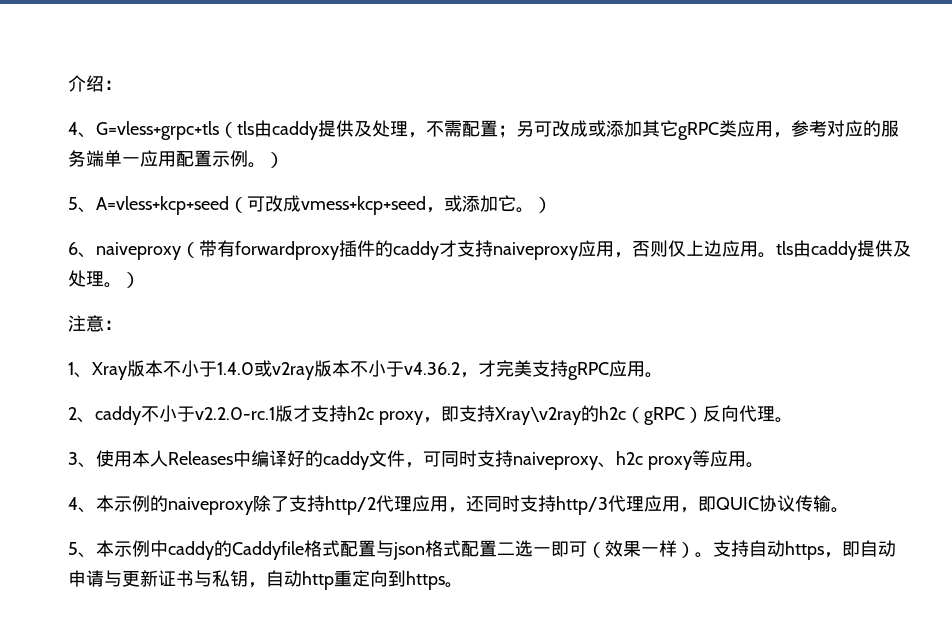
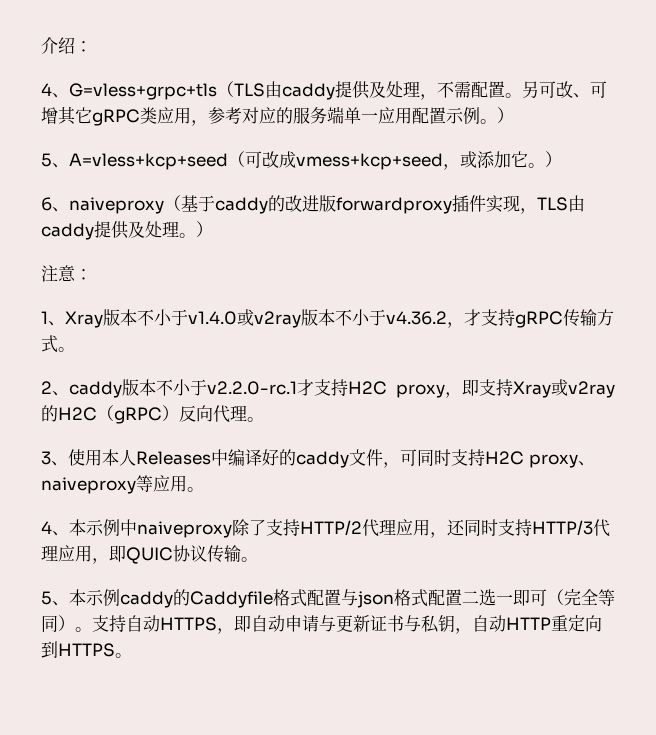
[237,121,254,135] tls -> [234,83,265,97] TLS
[498,120,642,138] ；另可改成或添加 -> [505,81,607,98] [41,107,58,124] 。另可改、可增
[199,240,793,260] 带有forwardproxy插件的caddy才支持naiveproxy应用，否则仅上边应用。tls -> [181,195,568,214] 基于caddy的改进版forwardproxy插件实现，TLS
[217,362,254,375] 1.4.0 -> [188,311,237,325] v1.4.0
[496,360,532,377] 完美 -> (481, 317) none
[609,360,645,377] 应用 -> [563,309,614,327] [41,335,58,353] 传输方式
(141, 415) none -> [122,379,156,396] 版本
[275,405,626,425] 版才支持h2c proxy，即支持Xray\v2ray的h2c -> [297,379,615,398] [41,405,97,422] 才支持H2C proxy，即支持Xray或v2ray的H2C
[513,451,692,470] naiveproxy、h2c proxy -> [485,451,595,468] [41,477,136,494] H2C proxy、naiveproxy
[150,495,168,512] 的 -> [120,519,137,536] 中
[325,496,376,515] http/2 -> [300,520,362,536] HTTP/2
[556,496,608,515] http/3 -> [532,520,593,536] HTTP/3
[150,540,168,557] 中 -> (120, 597) none
[605,540,677,557] 效果一样 -> [564,589,615,606] [41,615,58,632] 完全等同
[785,541,824,560] https -> [160,617,217,631] HTTPS
[302,571,334,590] http -> [506,617,551,630] HTTP
[406,571,445,590] https -> [58,643,115,657] HTTPS

